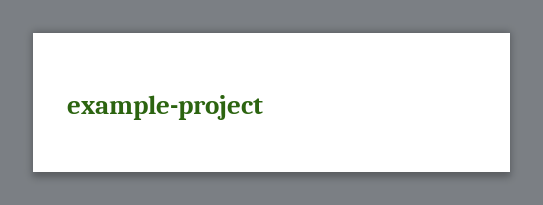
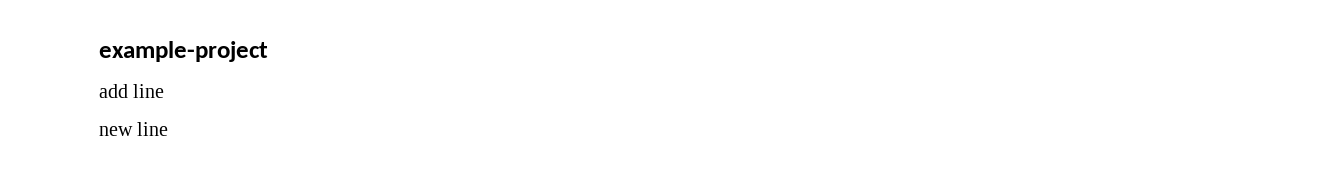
(263, 107) none -> [99,84,165,98] [99,122,169,136] // add line // new line

